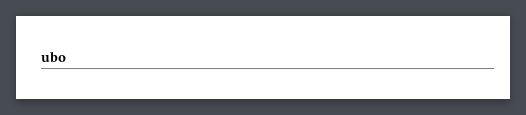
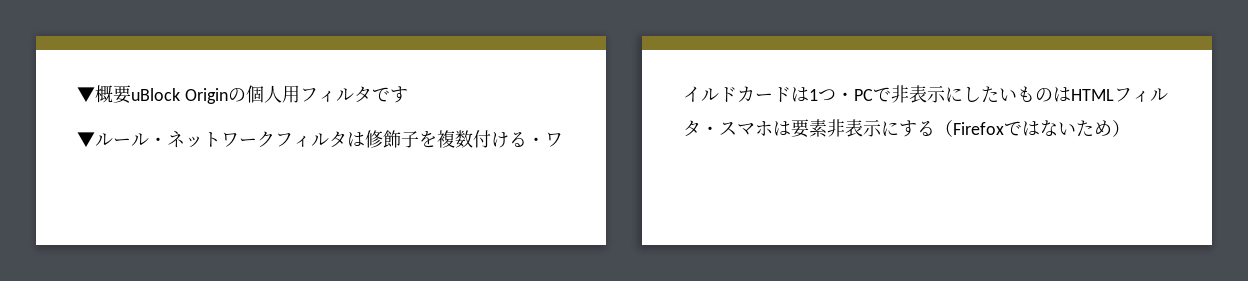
[41,52,66,63] ubo -> [77,85,408,104] [77,130,563,148] [683,85,1168,103] [683,119,1130,138] ▼概要uBlock Originの個人用フィルタです // ▼ルール・ネットワークフィルタは修飾子を複数付ける・ワイルドカードは1つ・PCで非表示にしたいものはHTMLフィルタ・スマホは要素非表示にする（Firefoxではないため）

